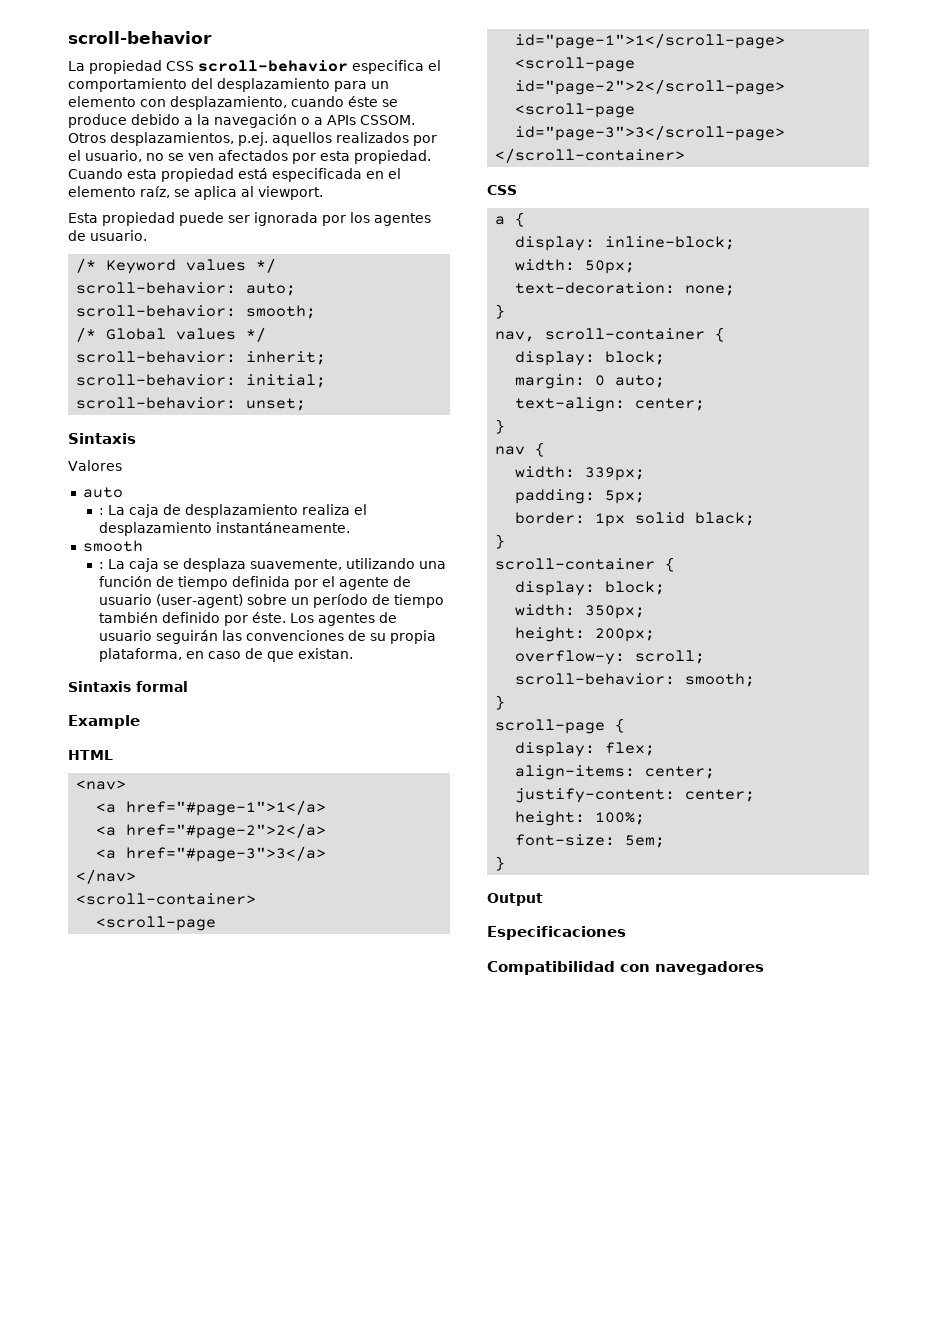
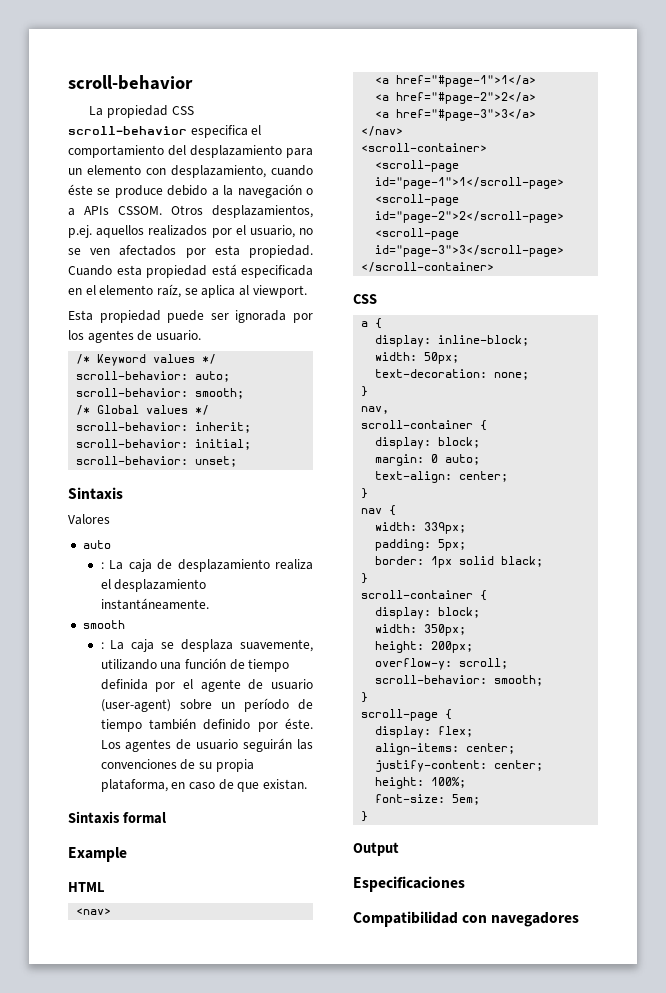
(536, 336) none -> (390, 410) //

